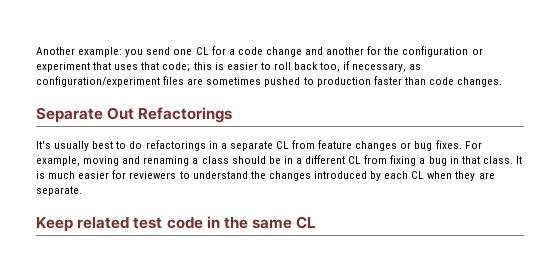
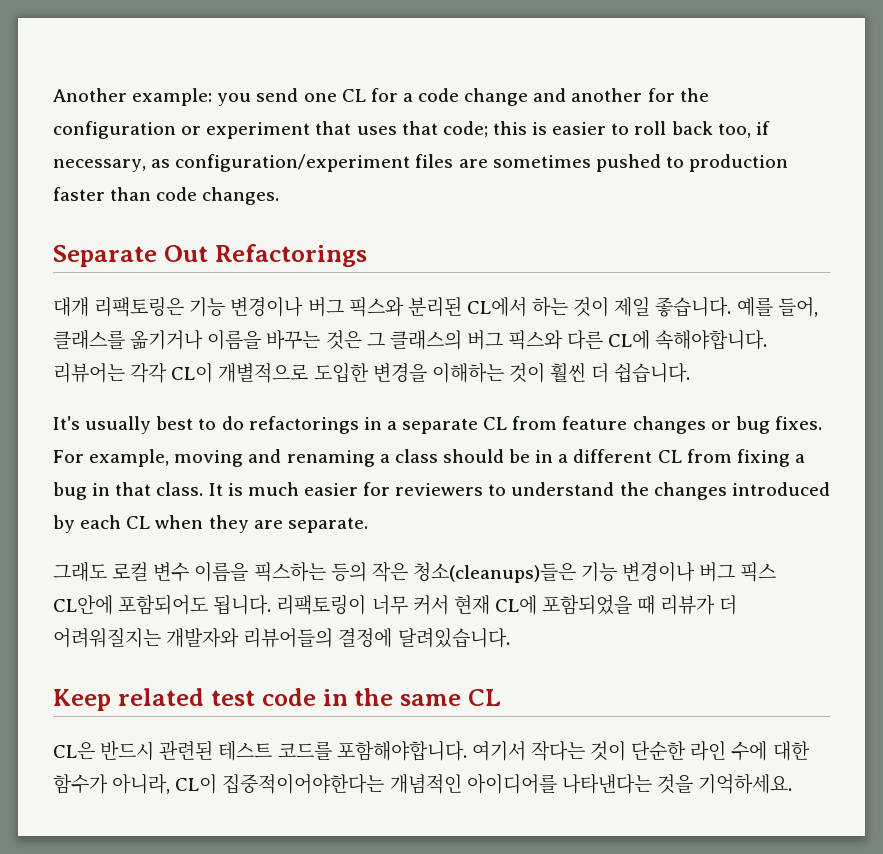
(233, 115) none -> [53,297,818,317] [53,330,768,350] [53,363,691,383] // 대개 리팩토링은 기능 변경이나 버그 픽스와 분리된 CL에서 하는 것이 제일 좋습니다. 예를 들어, 클래스를 옮기거나 이름을 바꾸는 것은 그 클래스의 버그 픽스와 다른 CL에 속해야합니다. 리뷰어는 각각 CL이 개별적으로 도입한 변경을 이해하는 것이 훨씬 더 쉽습니다.
(82, 191) none -> [53,562,777,583] [53,595,738,615] [53,627,510,648] // 그래도 로컬 변수 이름을 픽스하는 등의 작은 청소(cleanups)들은 기능 변경이나 버그 픽스 CL안에 포함되어도 됩니다. 리팩토링이 너무 커서 현재 CL에 포함되었을 때 리뷰가 더 어려워질지는 개발자와 리뷰어들의 결정에 달려있습니다.
(316, 222) none -> [53,740,810,761] [53,773,793,794] // CL은 반드시 관련된 테스트 코드를 포함해야합니다. 여기서 작다는 것이 단순한 라인 수에 대한 함수가 아니라, CL이 집중적이어야한다는 개념적인 아이디어를 나타낸다는 것을 기억하세요.

